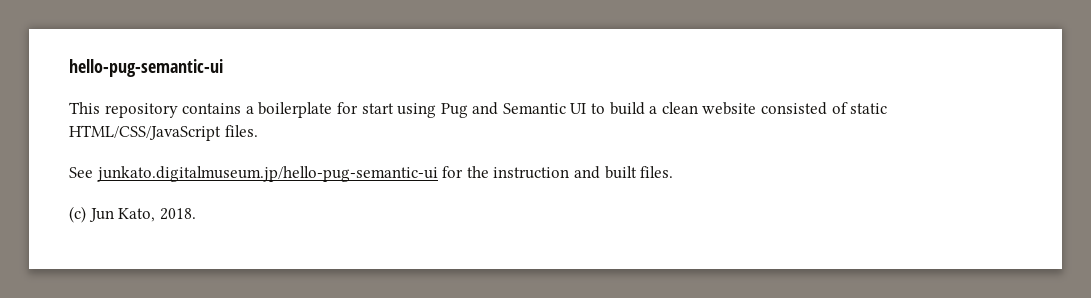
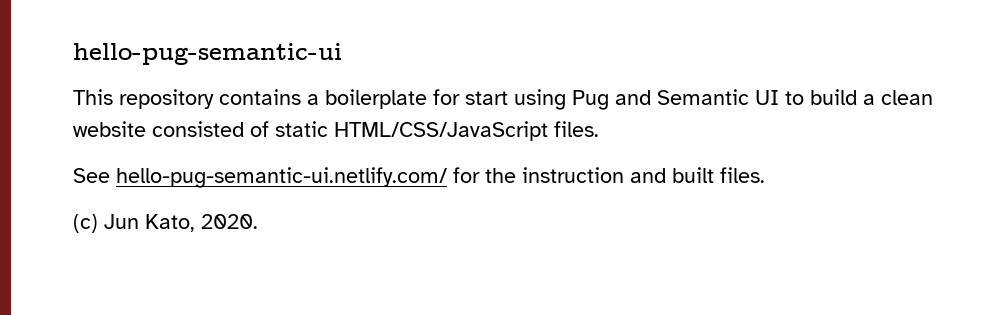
[96,166,438,182] junkato.digitalmuseum.jp/hello-pug-semantic-ui -> [116,167,447,188] hello-pug-semantic-ui.netlify.com/
[159,208,196,220] 2018. -> [201,214,258,229] 2020.

